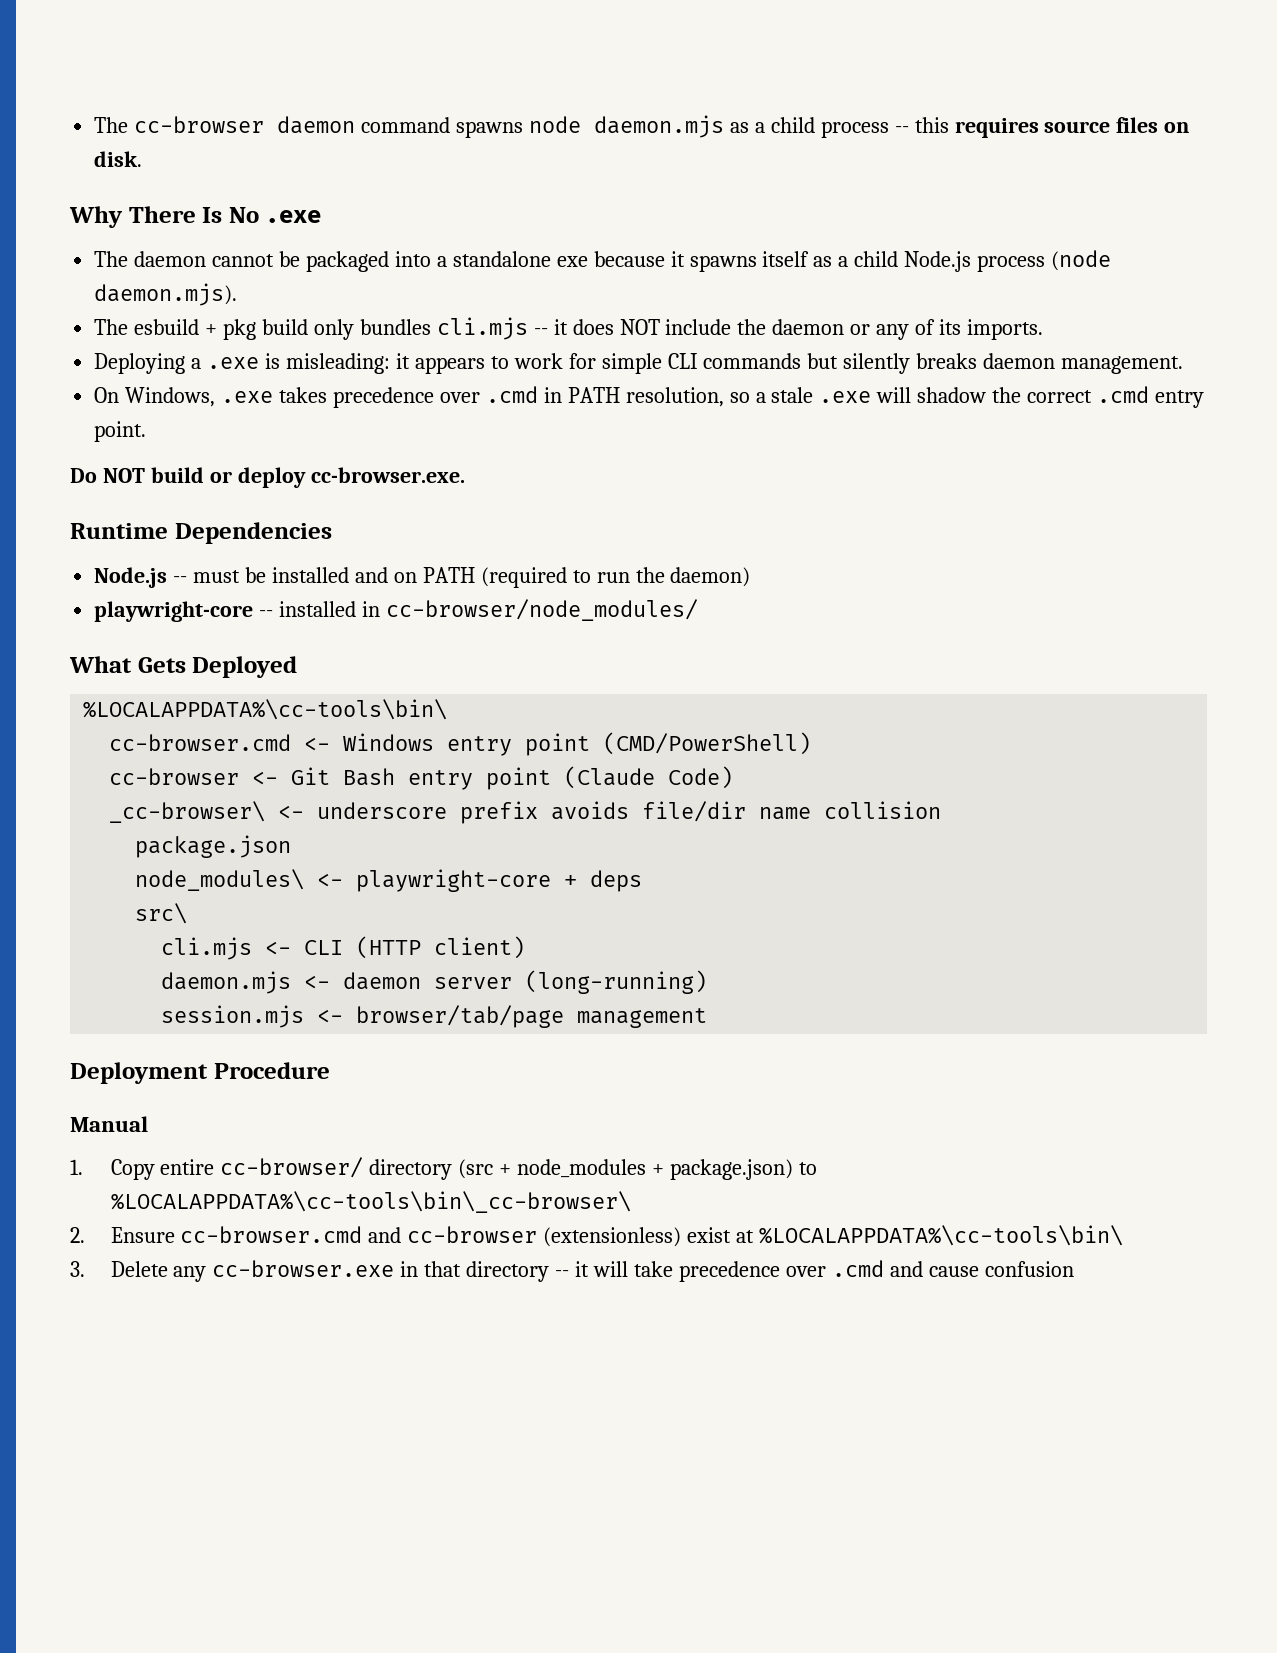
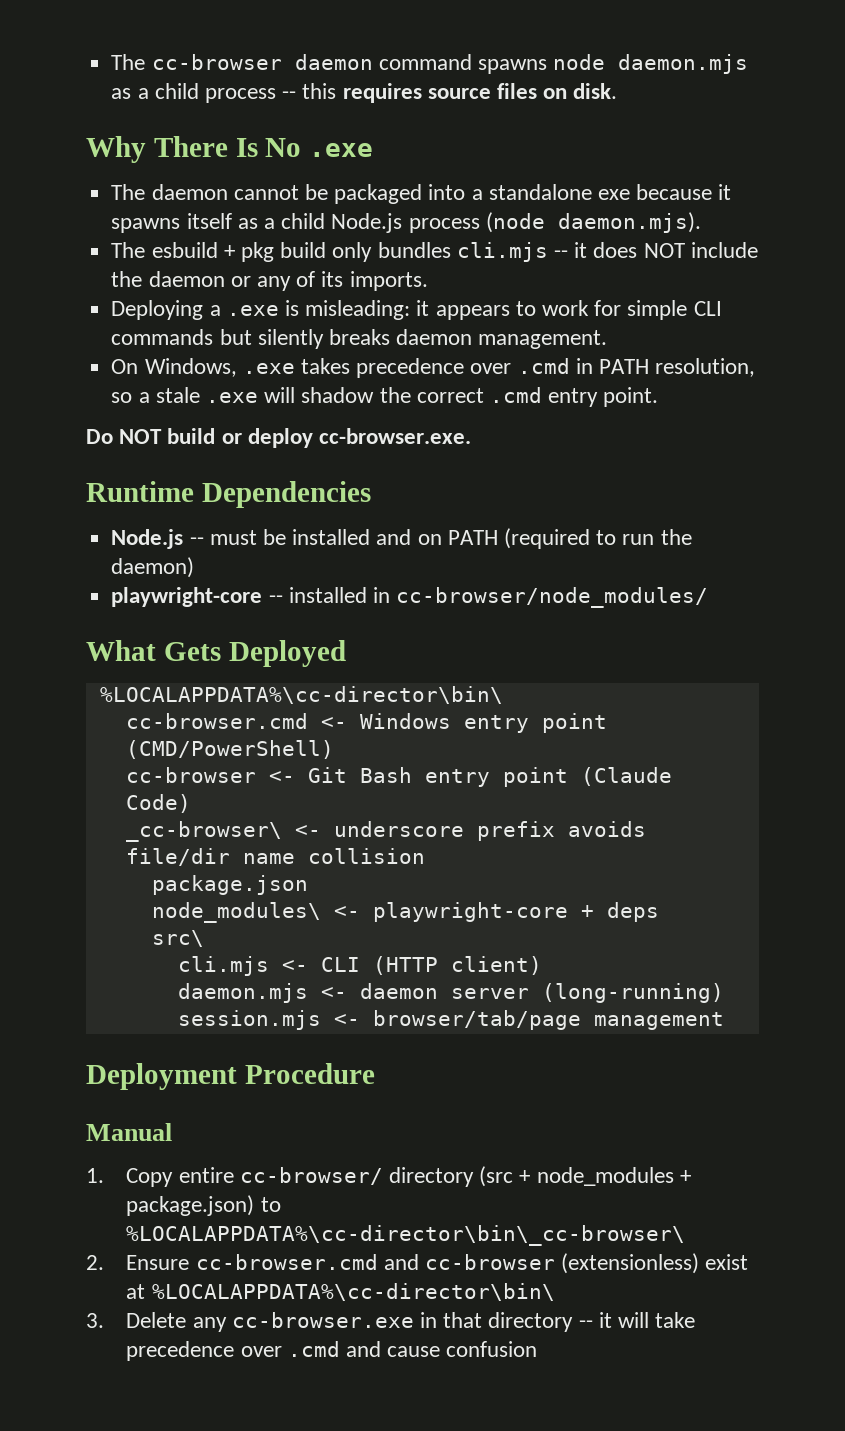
[83,699,448,720] %LOCALAPPDATA%\cc-tools\bin\ -> [99,686,503,704] %LOCALAPPDATA%\cc-director\bin\
[110,1191,631,1213] %LOCALAPPDATA%\cc-tools\bin\_cc-browser\ -> [126,1225,686,1246] %LOCALAPPDATA%\cc-director\bin\_cc-browser\
[759,1225,1124,1246] %LOCALAPPDATA%\cc-tools\bin\ -> [151,1283,555,1301] %LOCALAPPDATA%\cc-director\bin\

